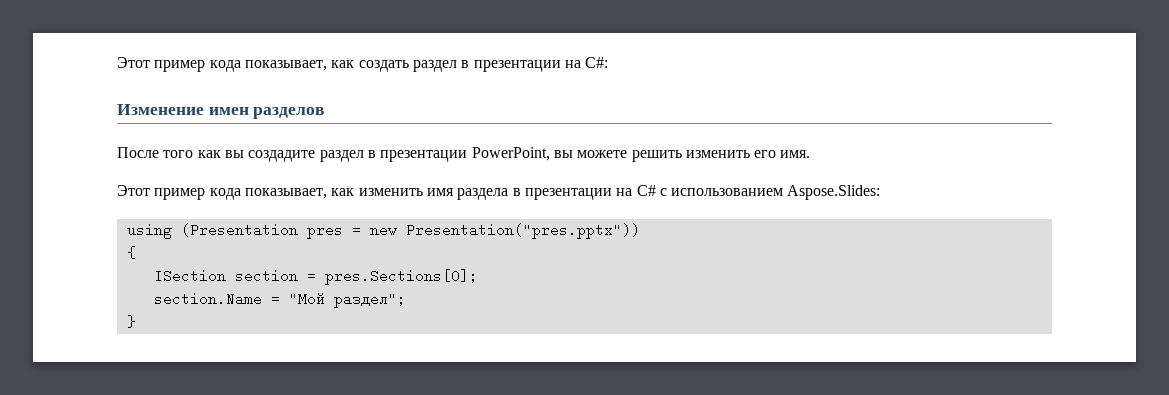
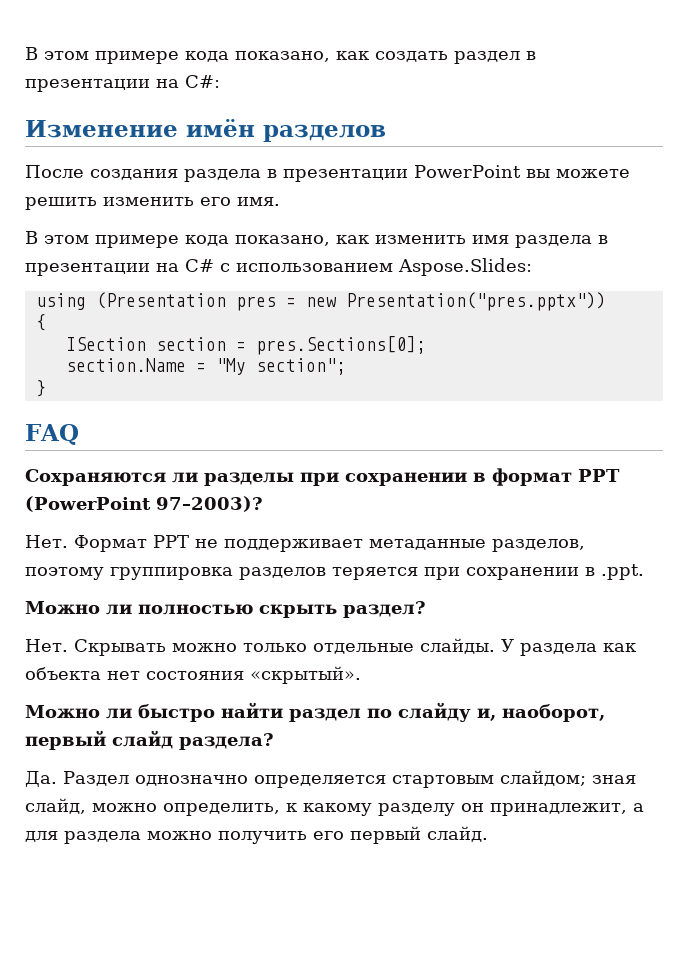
[117,57,327,72] Этот пример кода показывает, -> [25,47,330,64] В этом примере кода показано,
[208,107,249,115] имен -> [186,119,255,137] имён
[163,147,550,162] того как вы создадите раздел в презентации PowerPoint, -> [90,165,521,182] создания раздела в презентации PowerPoint
[117,185,327,200] Этот пример кода показывает, -> [25,231,330,248] В этом примере кода показано,
[288,290,406,308] "Мой раздел"; -> [215,358,346,375] "My section";
(136, 321) none -> [25,424,79,445] [25,468,620,486] [25,496,263,512] [25,535,585,552] [25,564,644,580] [25,601,426,618] [25,638,637,656] [25,666,361,684] [25,702,605,722] [25,730,274,750] [25,770,636,788] [25,798,644,816] [25,826,488,844] // FAQ // Сохраняются ли разделы при сохранении в формат PPT (PowerPoint 97–2003)? // Нет. Формат PPT не поддерживает метаданные разделов, поэтому группировка разделов теряется при сохранении в .ppt. // Можно ли полностью скрыть раздел? // Нет. Скрывать можно только отдельные слайды. У раздела как объекта нет состояния «скрытый». // Можно ли быстро найти раздел по слайду и, наоборот, первый слайд раздела? // Да. Раздел однозначно определяется стартовым слайдом; зная слайд, можно определить, к какому разделу он принадлежит, а для раздела можно получить его первый слайд.

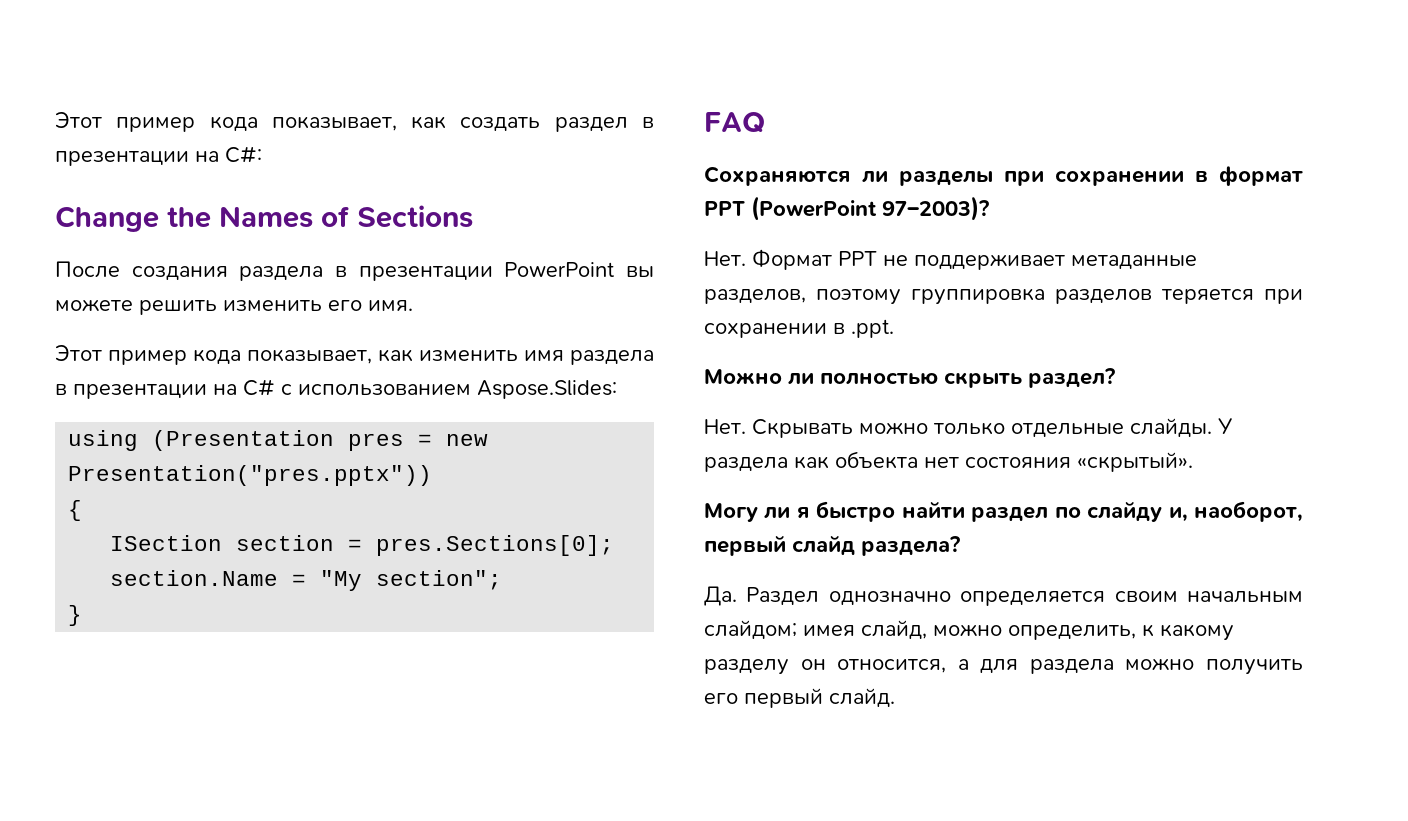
[25,47,330,64] В этом примере кода показано, -> [55,112,397,132] Этот пример кода показывает,
[25,119,386,142] Изменение имён разделов -> [55,205,473,232] Change the Names of Sections
[25,231,330,248] В этом примере кода показано, -> [55,345,372,365] Этот пример кода показывает,
[25,705,132,719] Можно ли -> [704,503,810,522] Могу ли я
[392,770,636,788] стартовым слайдом; зная -> [1114,591,1303,603] [704,620,855,640] своим начальным слайдом; имея
[490,803,627,816] принадлежит, -> [837,659,947,673] относится,

